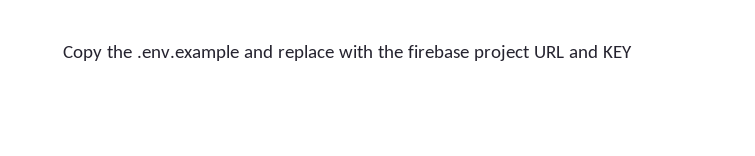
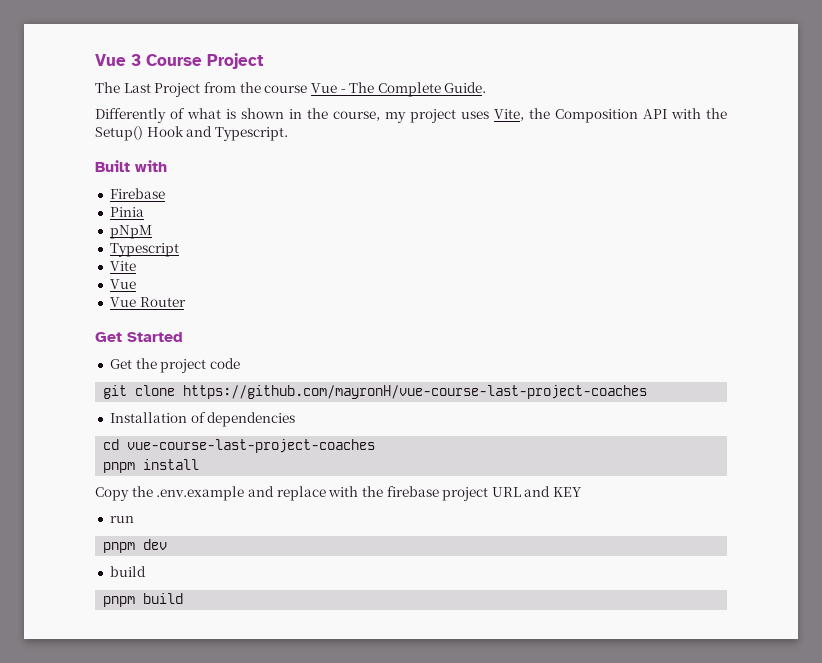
(63, 53) none -> [95,53,264,69] [95,82,487,97] [95,108,727,123] [95,126,288,141] [95,160,167,172] [109,188,165,199] [109,207,144,217] [109,225,152,239] [109,243,179,257] [109,261,136,271] [109,279,136,289] [109,297,186,307] [95,332,183,342] [109,358,240,373] [103,385,648,399] [109,412,296,427] [103,439,376,453] [103,459,200,473] Vue 3 Course Project // The Last Project from the course Vue - The Complete Guide. // Differently of what is shown in the course, my project uses Vite, the Composition API with the Setup() Hook and Typescript. // Built with // Firebase // Pinia // pNpM // Typescript // Vite // Vue // Vue Router // Get Started // Get the project code // git clone https://github.com/mayronH/vue-course-last-project-coaches // Installation of dependencies // cd vue-course-last-project-coaches // pnpm install //
(632, 52) none -> [109,516,134,523] [103,539,168,553] [109,566,146,577] [103,593,184,607] // run // pnpm dev // build // pnpm build

